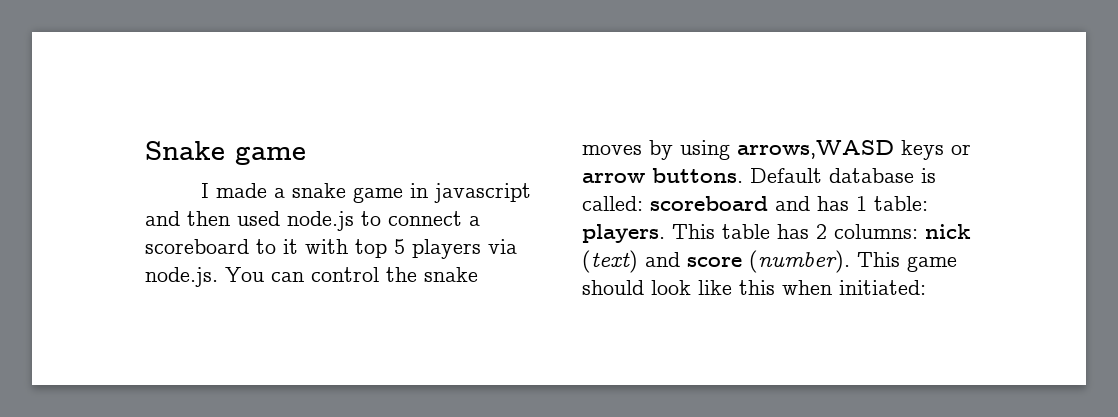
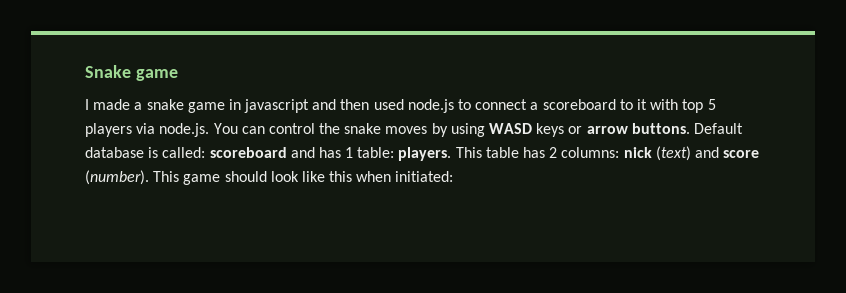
[737,140,894,159] arrows,WASD -> [489,123,533,134] WASD

